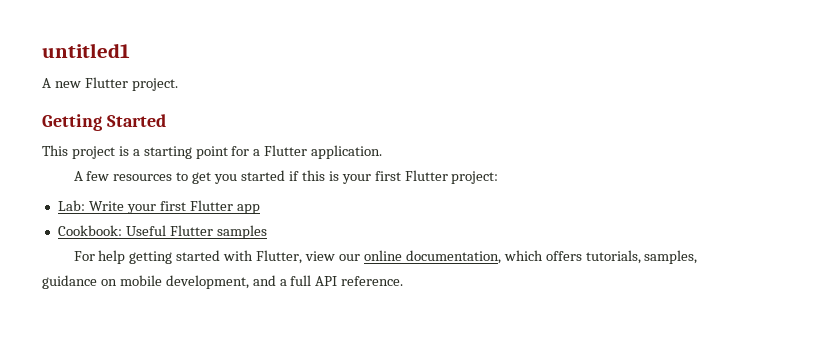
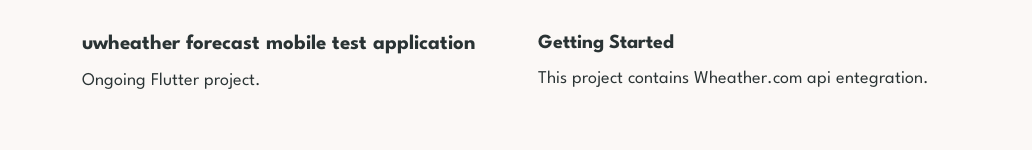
[42,43,130,58] [42,78,81,88] untitled1 // A new -> [82,34,476,54] [82,72,146,89] uwheather forecast mobile test application // Ongoing
[118,145,383,159] [73,170,499,184] [57,200,260,214] [57,225,267,239] [73,250,698,264] [42,275,404,289] is a starting point for a Flutter application. // A few resources to get you started if this is your first Flutter project: // Lab: Write your first Flutter app // Cookbook: Useful Flutter samples // For help getting started with Flutter, view our online documentation, which offers tutorials, samples, guidance on mobile development, and a full API reference. -> [627,70,930,87] contains Wheather.com api entegration.

